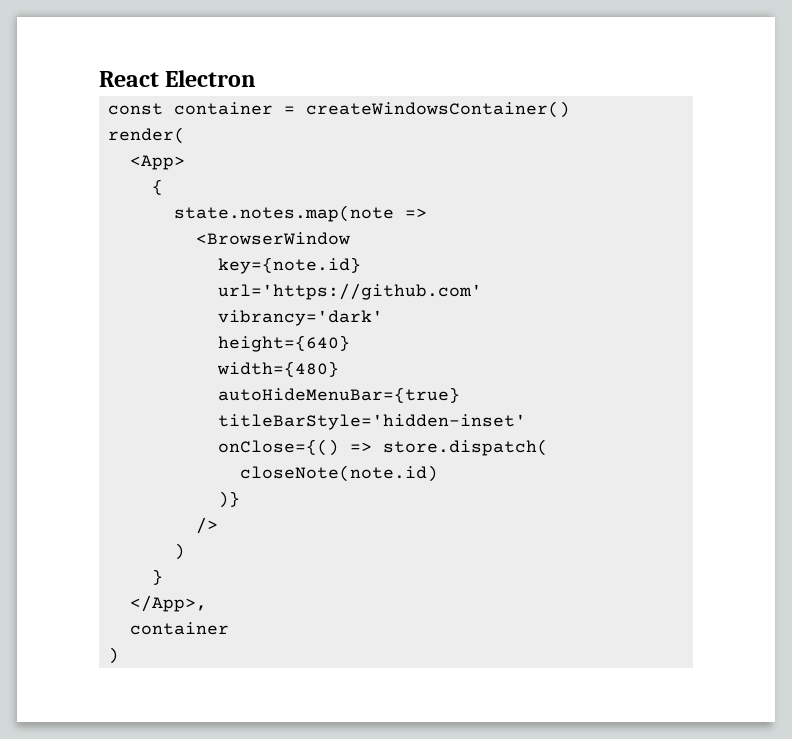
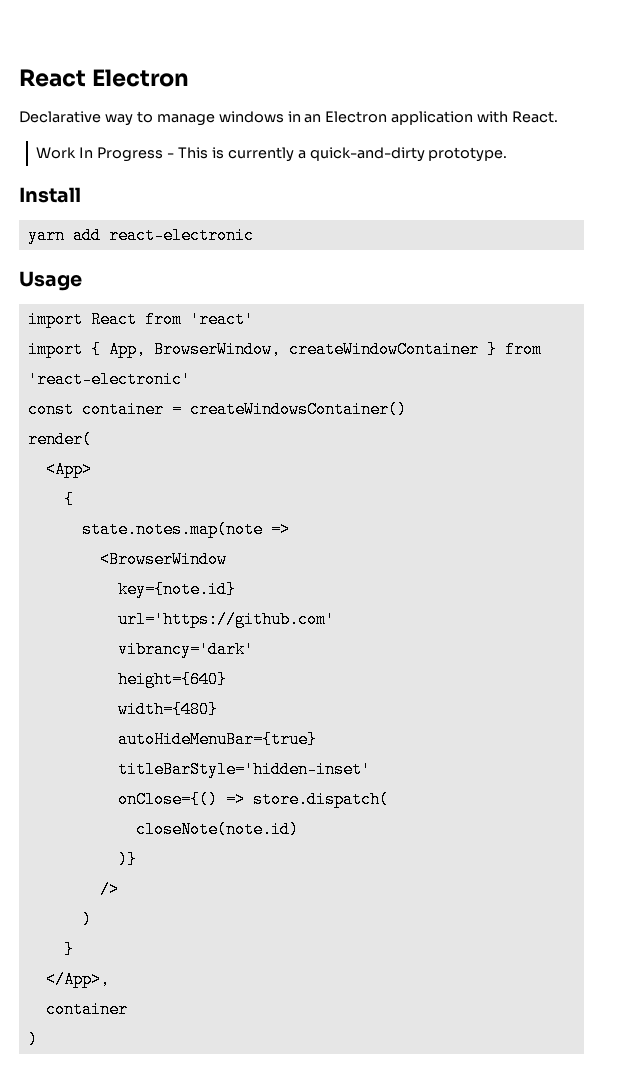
(257, 78) none -> [19,111,559,126] [36,147,508,162] [19,187,81,203] [27,227,254,244] [19,271,82,291] [27,311,254,328] [27,341,542,358] [27,371,191,388] // Declarative way to manage windows in an Electron application with React. // Work In Progress - This is currently a quick-and-dirty prototype. // Install // yarn add react-electronic // Usage // import React from 'react' // import { App, BrowserWindow, createWindowContainer } from 'react-electronic'

